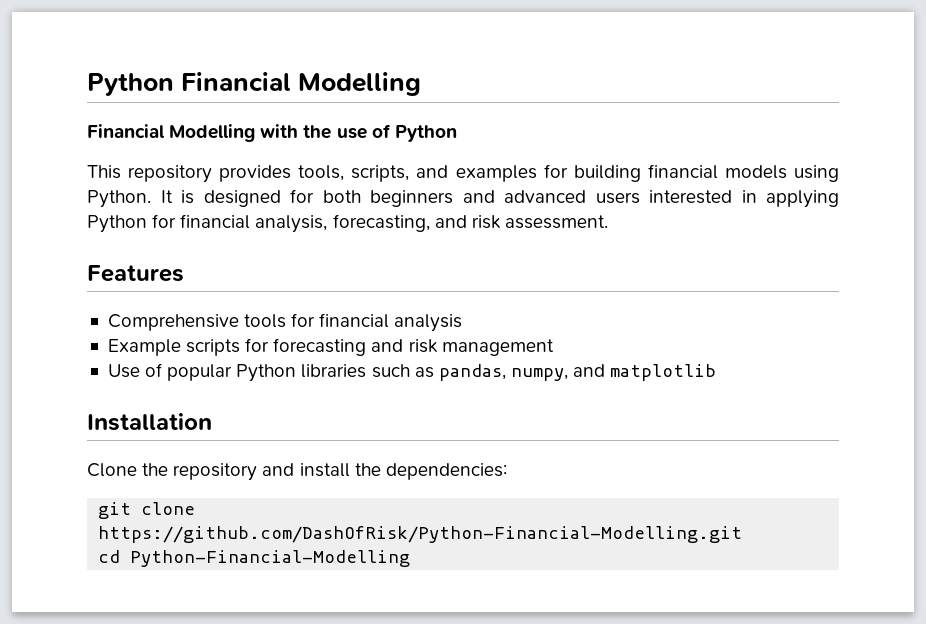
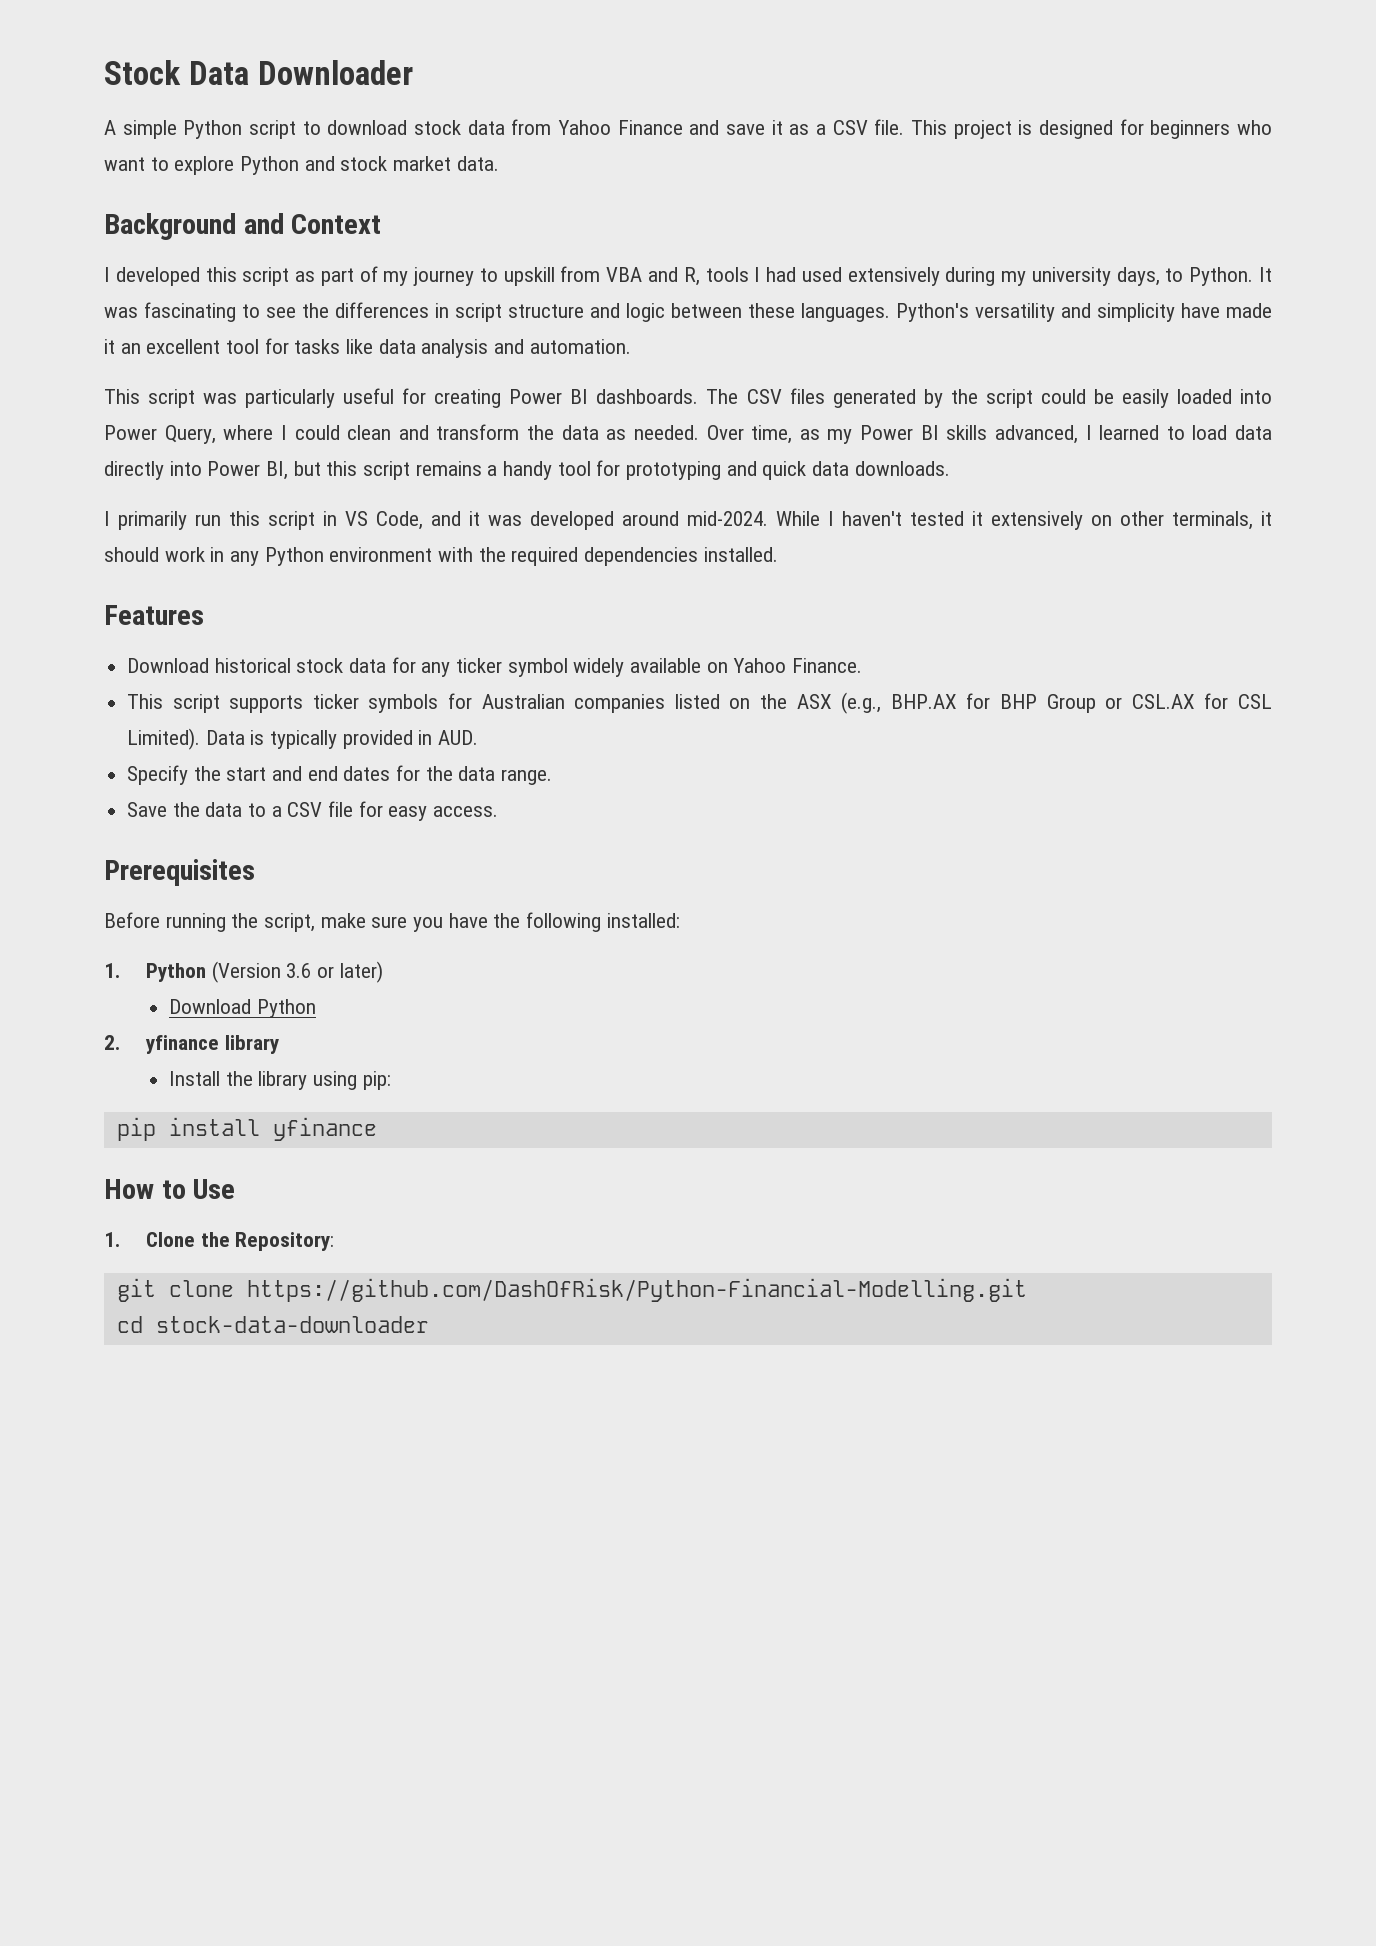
[87,72,422,96] [87,124,457,142] [87,164,840,183] [87,189,839,208] [87,214,608,233] [87,265,184,282] [107,313,463,332] [107,338,554,356] [107,363,717,382] [87,413,212,431] [87,463,507,481] Python Financial Modelling // Financial Modelling with the use of Python // This repository provides tools, scripts, and examples for building financial models using Python. It is designed for both beginners and advanced users interested in applying Python for financial analysis, forecasting, and risk assessment. // Features // Comprehensive tools for financial analysis // Example scripts for forecasting and risk management // Use of popular Python libraries such as pandas, numpy, and matplotlib // Installation // Clone the repository and install the dependencies: -> [104,60,413,85] [104,119,1272,139] [104,156,499,175] [104,213,382,240] [104,266,1272,286] [104,302,1272,322] [104,338,631,358] [104,388,1272,408] [104,424,1272,444] [104,460,950,480] [104,511,1272,530] [104,547,778,566] [104,605,204,625] [127,657,863,677] [127,692,1273,714] [127,728,479,750] [127,765,553,785] [127,801,499,821] [104,859,255,886] [104,912,680,932] [104,961,383,983] [169,999,316,1018] [104,1035,279,1054] [169,1071,391,1090] [116,1117,377,1141] [104,1179,236,1199] [104,1232,335,1251] Stock Data Downloader // A simple Python script to download stock data from Yahoo Finance and save it as a CSV file. This project is designed for beginners who want to explore Python and stock market data. // Background and Context // I developed this script as part of my journey to upskill from VBA and R, tools I had used extensively during my university days, to Python. It was fascinating to see the differences in script structure and logic between these languages. Python's versatility and simplicity have made it an excellent tool for tasks like data analysis and automation. // This script was particularly useful for creating Power BI dashboards. The CSV files generated by the script could be easily loaded into Power Query, where I could clean and transform the data as needed. Over time, as my Power BI skills advanced, I learned to load data directly into Power BI, but this script remains a handy tool for prototyping and quick data downloads. // I primarily run this script in VS Code, and it was developed around mid-2024. While I haven't tested it extensively on other terminals, it should work in any Python environment with the required dependencies installed. // Features // Download historical stock data for any ticker symbol widely available on Yahoo Finance. // This script supports ticker symbols for Australian companies listed on the ASX (e.g., BHP.AX for BHP Group or CSL.AX for CSL Limited). Data is typically provided in AUD. // Specify the start and end dates for the data range. // Save the data to a CSV file for easy access. // Prerequisites // Before running the script, make sure you have the following installed: // 1. Python (Version 3.6 or later) // Download Python // 2. yfinance library // Install the library using pip: // pip install yfinance // How to Use // 1. Clone the Repository:
[130,550,411,567] Python-Financial-Modelling -> [155,1316,429,1333] stock-data-downloader

